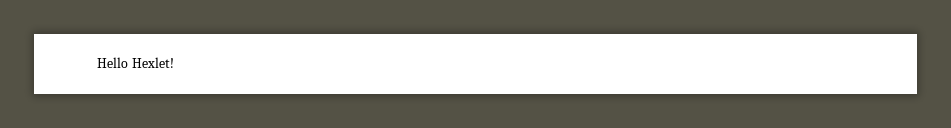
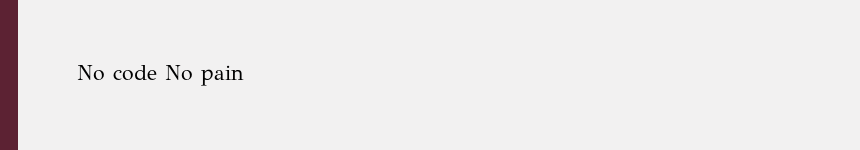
[97,57,174,68] Hello Hexlet! -> [77,65,244,86] No code No pain

